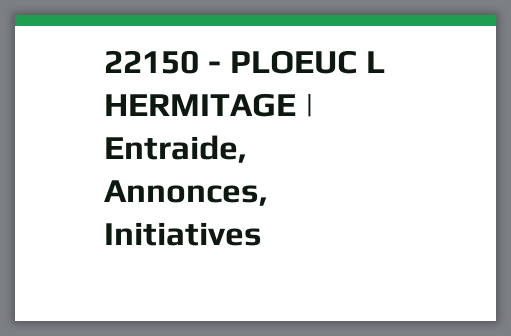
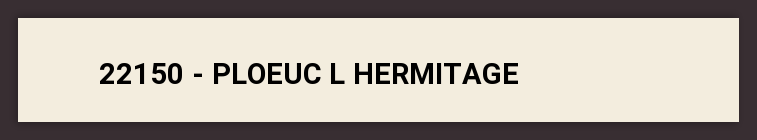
[305,93,315,117] [104,135,247,163] [104,180,268,206] [104,222,262,246] | Entraide, Annonces, Initiatives -> (520, 73) none

